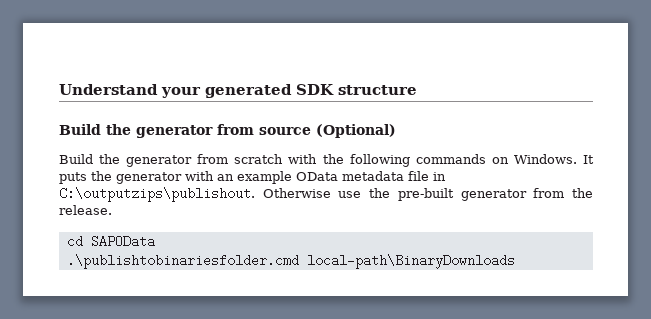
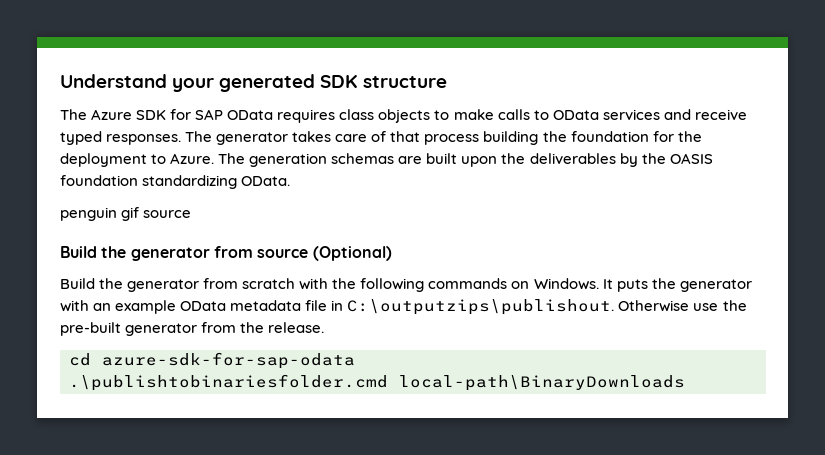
(417, 90) none -> [60,109,747,123] [60,131,702,145] [60,153,713,167] [60,175,291,189] [60,207,192,221] // The Azure SDK for SAP OData requires class objects to make calls to OData services and receive typed responses. The generator takes care of that process building the foundation for the deployment to Azure. The generation schemas are built upon the deliverables by the OASIS foundation standardizing OData. // penguin gif source
[90,235,155,248] SAPOData -> [102,352,355,369] azure-sdk-for-sap-odata

